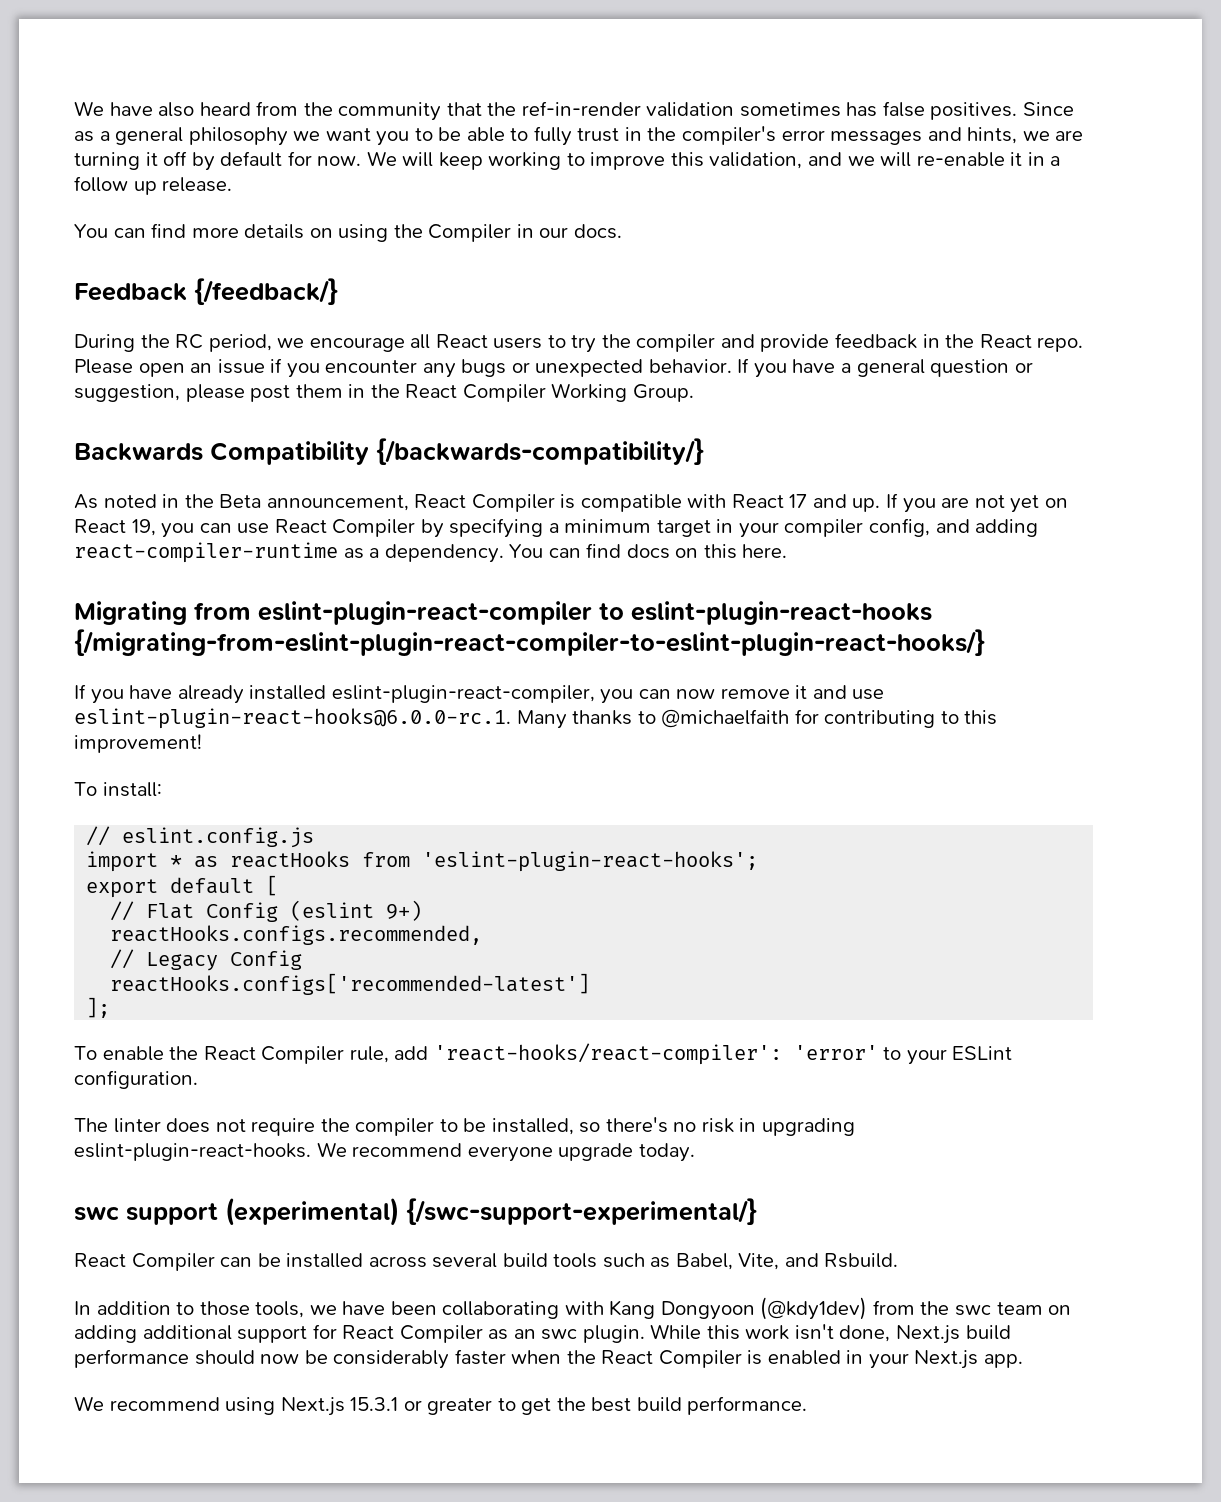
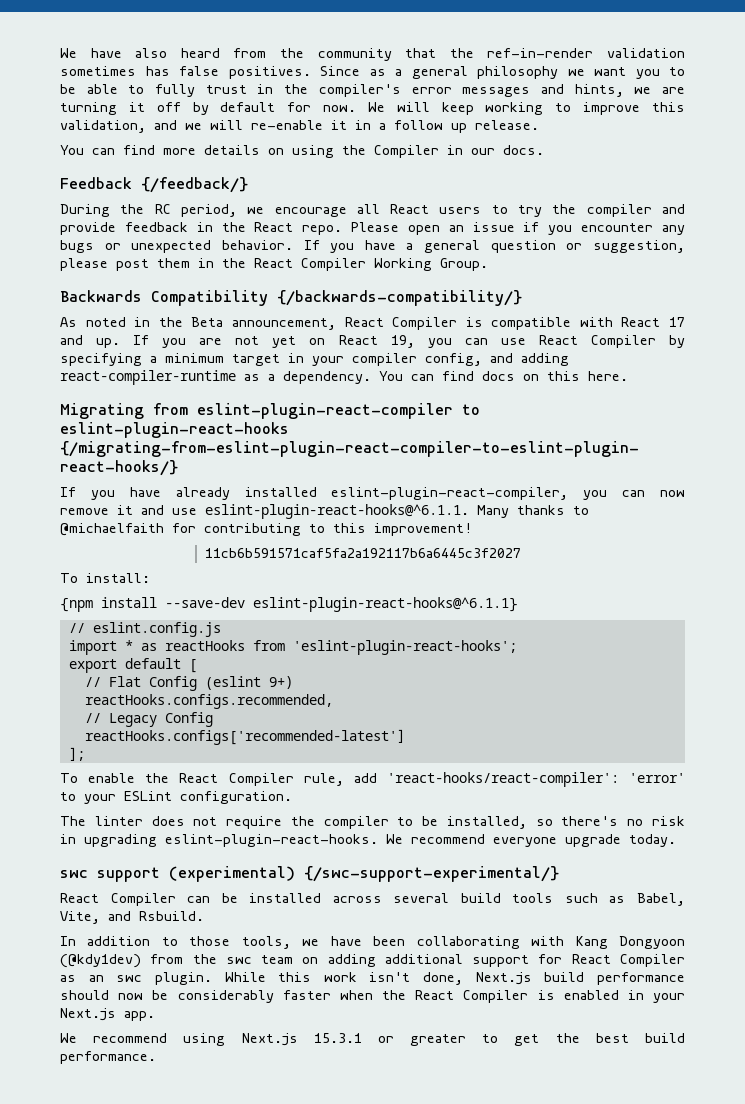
[74,708,511,729] eslint-plugin-react-hooks@6.0.0-rc.1. -> [205,504,469,519] eslint-plugin-react-hooks@^6.1.1.
(202, 743) none -> [205,548,522,558] // 11cb6b591571caf5fa2a192117b6a6445c3f2027
(162, 789) none -> [60,597,518,612] // {npm install --save-dev eslint-plugin-react-hooks@^6.1.1}

